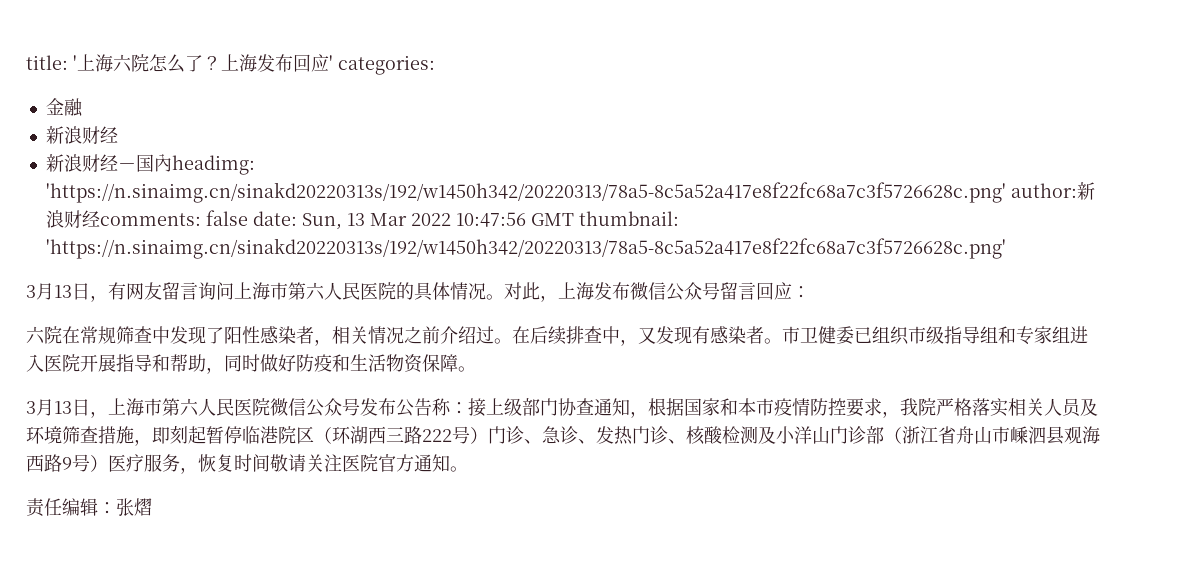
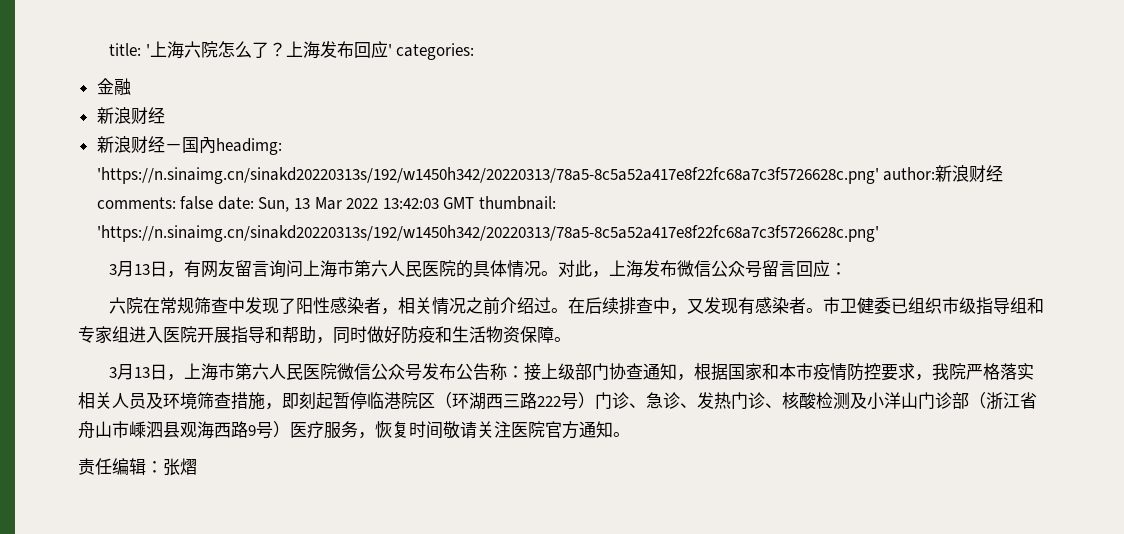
[455,212,526,227] 10:47:56 -> [382,198,439,209] 13:42:03

